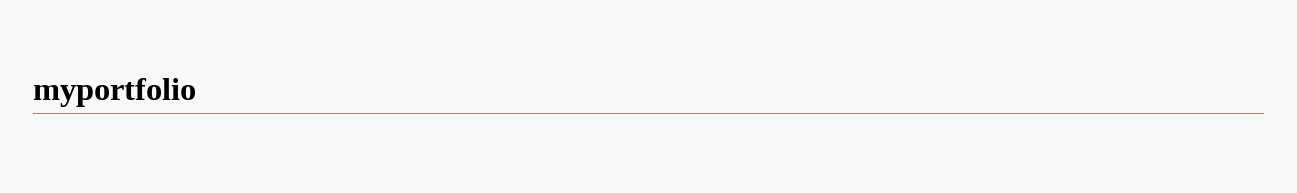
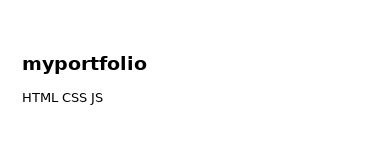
(196, 92) none -> [22,93,103,105] // HTML CSS JS

